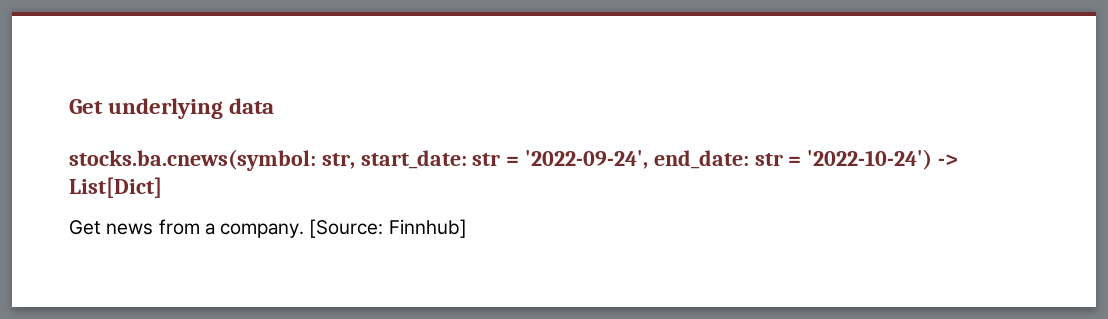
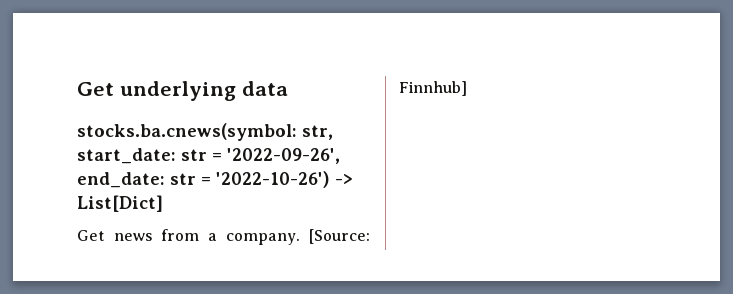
[525,150,649,169] '2022-09-24', -> [227,148,340,164] '2022-09-26',
[807,149,933,170] '2022-10-24') -> [216,171,330,188] '2022-10-26')

